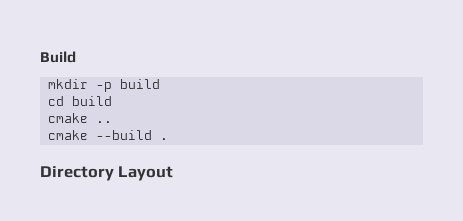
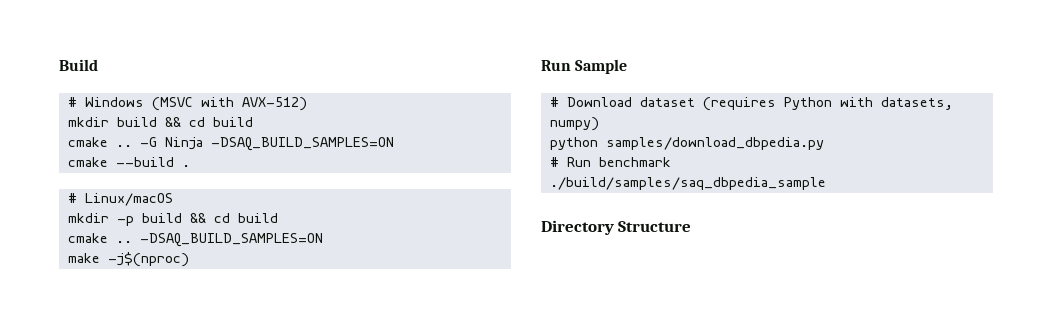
[48,79,161,92] [48,96,113,106] [48,113,113,123] // mkdir -p build // cd build // cmake .. -> [68,97,308,111] [68,117,254,127] [68,137,395,151] // # Windows (MSVC with AVX-512) // mkdir build && cd build // cmake .. -G Ninja -DSAQ_BUILD_SAMPLES=ON
(169, 139) none -> [68,193,174,206] [68,213,279,226] [68,233,324,247] [68,252,190,267] [541,59,628,74] [550,97,954,111] [550,117,600,131] [550,137,825,150] [550,157,672,167] [550,177,827,190] // # Linux/macOS // mkdir -p build && cd build // cmake .. -DSAQ_BUILD_SAMPLES=ON // make -j$(nproc) // Run Sample // # Download dataset (requires Python with datasets, numpy) // python samples/download_dbpedia.py // # Run benchmark // ./build/samples/saq_dbpedia_sample
[118,166,174,181] Layout -> [618,221,692,232] Structure

